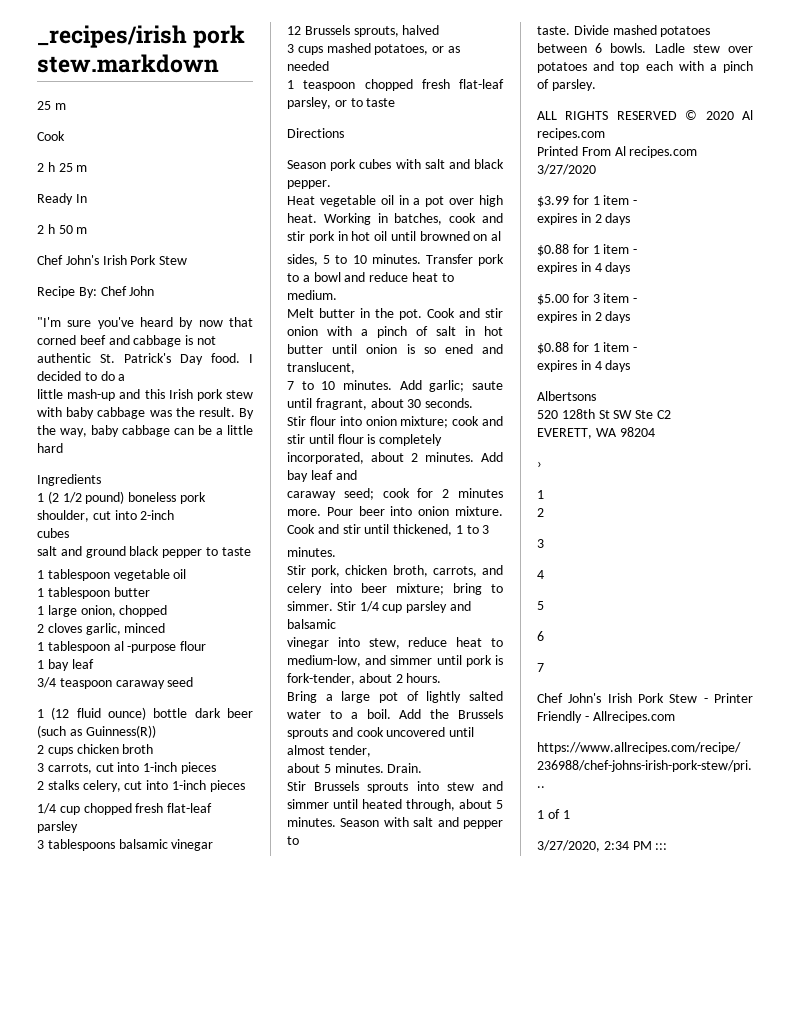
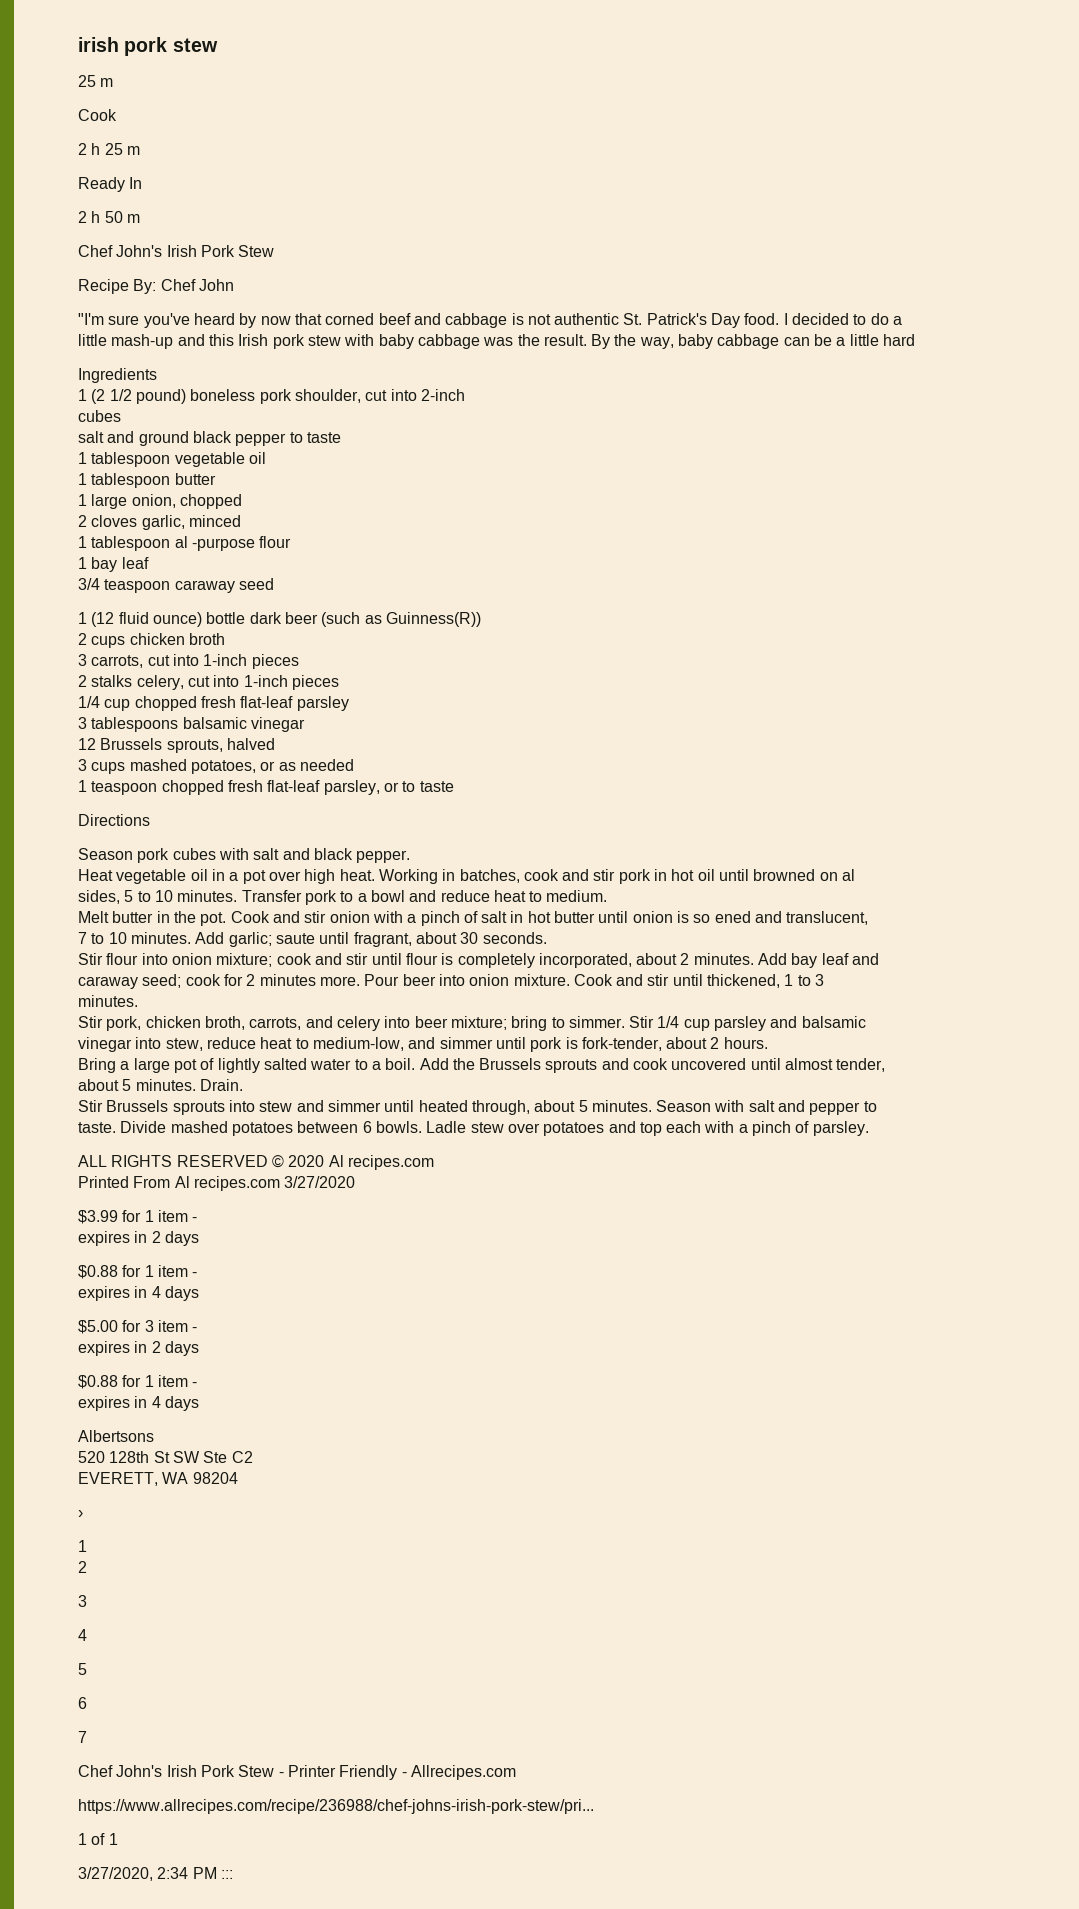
[37,25,246,48] [37,54,219,73] _recipes/irish pork stew.markdown -> [78,37,218,56] irish pork stew

